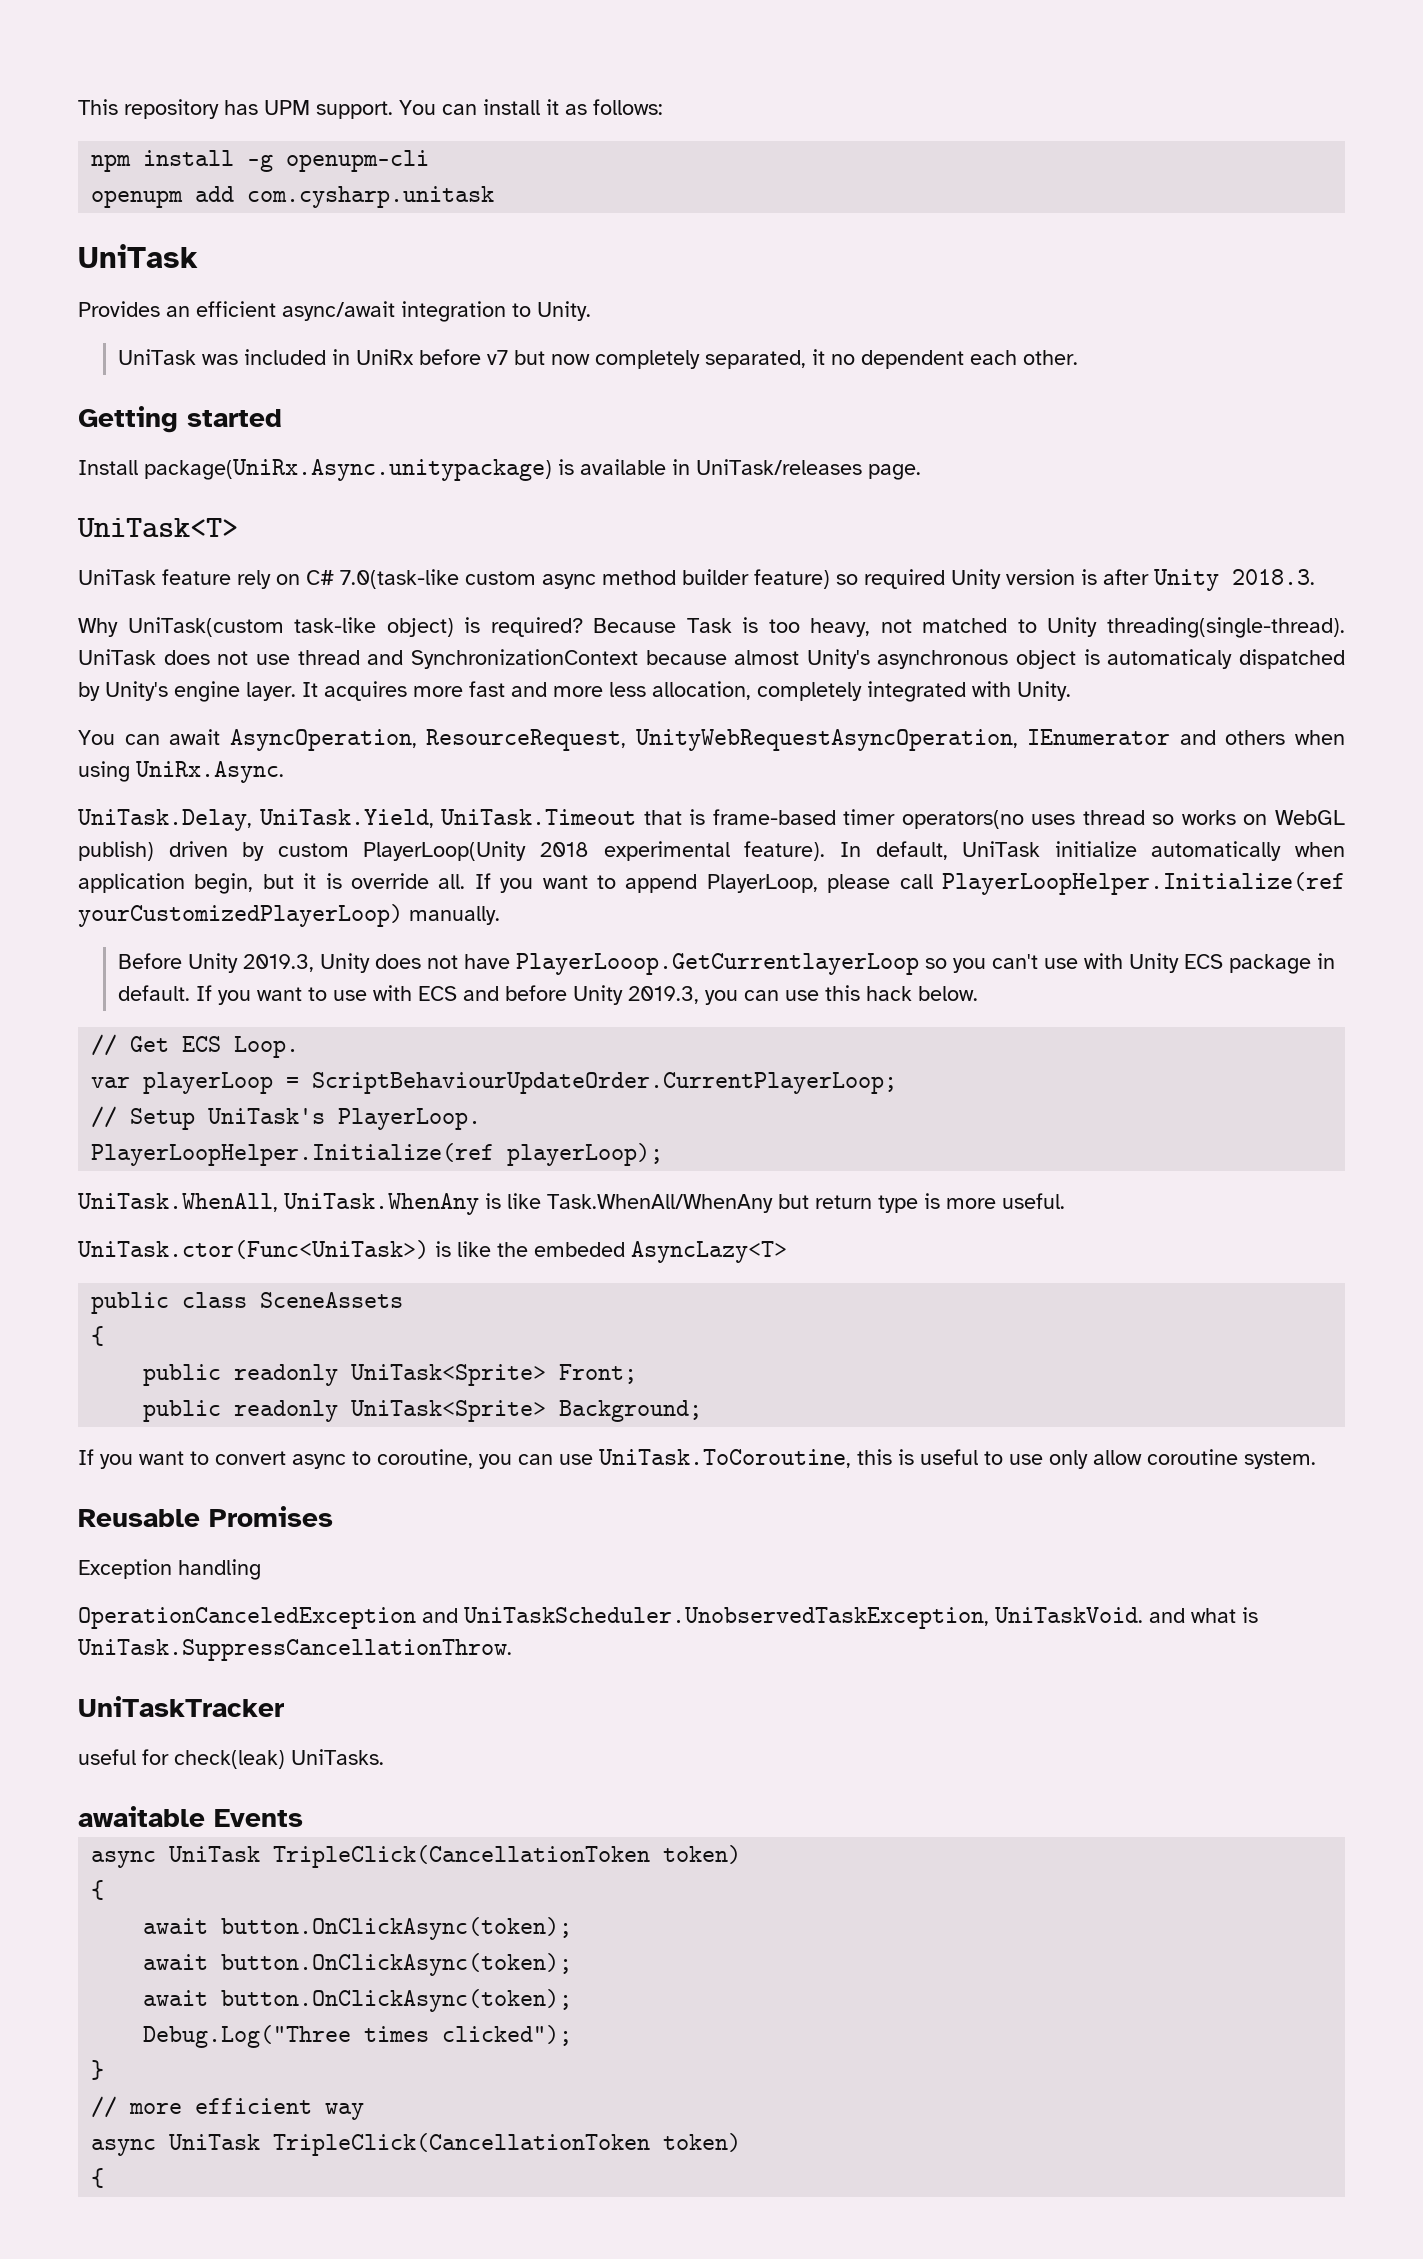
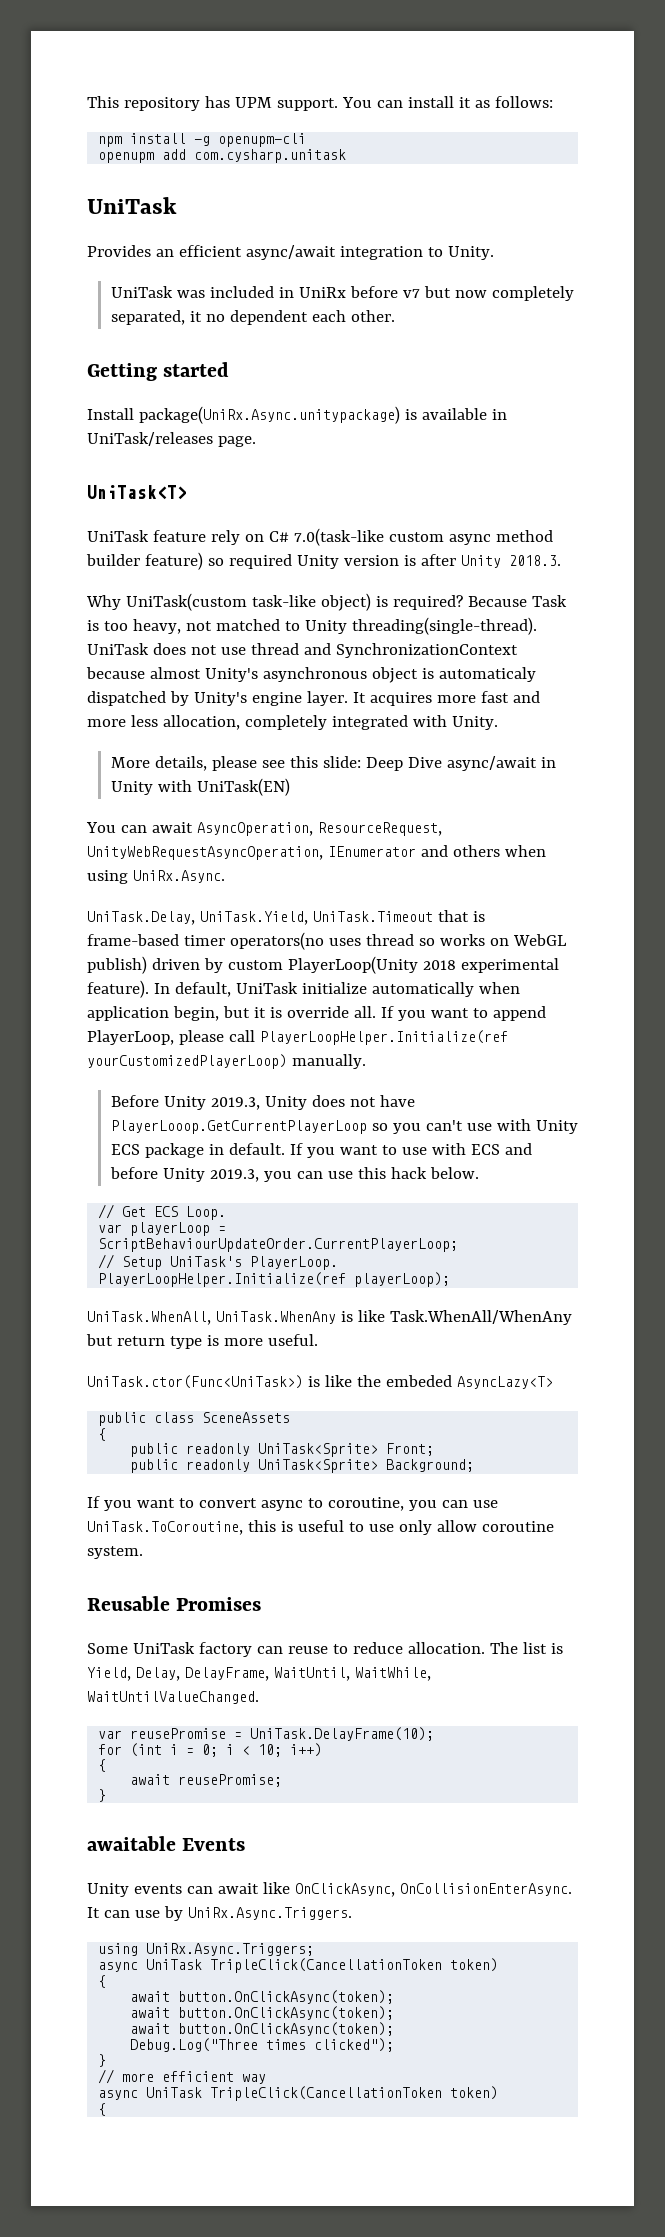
(1071, 691) none -> [110,756,556,771] [110,778,290,796] // More details, please see this slide: Deep Dive async/await in Unity with UniTask(EN)
[516,953,920,975] PlayerLooop.GetCurrentlayerLoop -> [110,1120,367,1134] PlayerLooop.GetCurrentPlayerLoop
[78,1559,261,1580] [78,1607,1258,1629] [78,1639,512,1661] [78,1696,284,1717] [78,1749,384,1769] [78,1806,303,1827] Exception handling // OperationCanceledException and UniTaskScheduler.UnobservedTaskException, UniTaskVoid. and what is UniTask.SuppressCancellationThrow. // UniTaskTracker // useful for check(leak) UniTasks. // awaitable Events -> [87,1642,563,1657] [87,1667,431,1681] [87,1691,259,1704] [98,1727,435,1741] [98,1743,323,1757] [98,1759,107,1772] [130,1774,283,1787] [98,1789,107,1802] [87,1836,246,1851] [87,1882,572,1897] [87,1906,352,1921] [98,1943,315,1956] Some UniTask factory can reuse to reduce allocation. The list is Yield, Delay, DelayFrame, WaitUntil, WaitWhile, WaitUntilValueChanged. // var reusePromise = UniTask.DelayFrame(10); // for (int i = 0; i < 10; i++) // { // await reusePromise; // } // awaitable Events // Unity events can await like OnClickAsync, OnCollisionEnterAsync. It can use by UniRx.Async.Triggers. // using UniRx.Async.Triggers;

